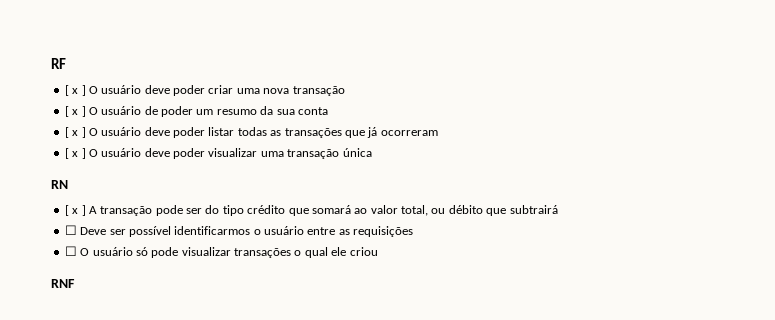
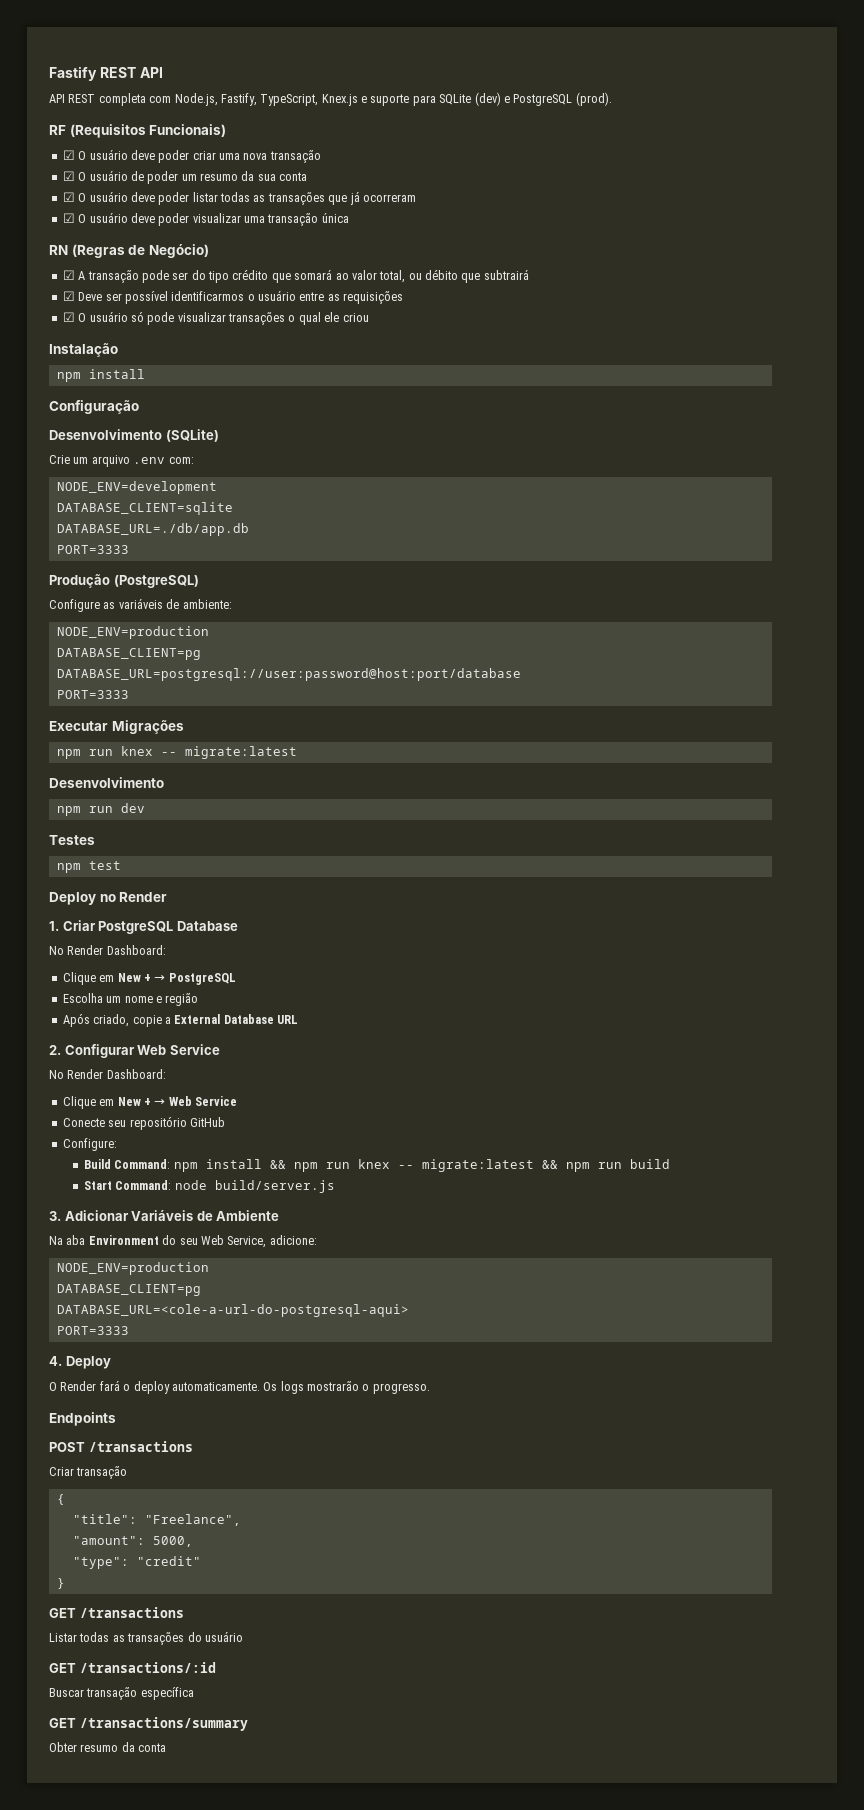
[51,58,66,69] [64,85,86,96] RF // [ x ] -> [49,66,163,81] [49,92,612,106] [49,124,227,138] [62,150,75,160] Fastify REST API // API REST completa com Node.js, Fastify, TypeScript, Knex.js e suporte para SQLite (dev) e PostgreSQL (prod). // RF (Requisitos Funcionais) // ☑
[64,106,86,117] [ x ] -> [62,171,75,181] ☑
[64,127,86,138] [ x ] -> [62,192,75,202] ☑
[64,148,86,159] [ x ] -> [62,213,75,223] ☑
[64,205,86,216] // [ x ] -> [71,244,209,258] [62,270,75,280] (Regras de Negócio) // ☑
[64,225,77,235] ☐ -> [62,291,75,301] ☑
[64,246,77,256] ☐ -> [62,312,75,322] ☑
[51,279,75,288] RNF -> [49,343,118,357] [56,369,145,382] [49,400,139,414] [49,429,219,442] [49,455,194,467] [56,481,217,494] [56,502,233,515] [56,523,249,536] [56,545,129,554] [49,574,199,588] [49,598,232,612] [56,626,209,639] [56,648,201,660] [56,668,521,681] [56,690,129,699] [49,720,184,734] [56,746,297,759] [49,777,164,788] [56,803,145,816] [49,835,95,845] [56,861,121,873] [49,892,168,905] [49,920,238,934] [49,945,166,955] [62,972,236,985] [62,993,199,1006] [62,1013,298,1027] [49,1044,220,1058] [49,1069,166,1079] [62,1096,237,1109] [62,1116,225,1130] [62,1138,117,1151] [84,1159,670,1172] [84,1180,335,1193] [49,1210,280,1221] [49,1235,317,1248] [56,1262,209,1275] [56,1284,201,1296] [56,1304,409,1317] [56,1326,129,1335] [49,1356,111,1369] [49,1380,430,1394] [49,1412,116,1426] [49,1441,193,1452] [49,1466,128,1479] [56,1494,65,1505] [72,1514,241,1526] [72,1536,193,1547] [72,1556,201,1569] [56,1578,65,1589] [49,1607,184,1618] [49,1631,243,1645] [49,1662,216,1673] [49,1687,194,1700] [49,1717,248,1731] [49,1742,167,1752] Instalação // npm install // Configuração // Desenvolvimento (SQLite) // Crie um arquivo .env com: // NODE_ENV=development // DATABASE_CLIENT=sqlite // DATABASE_URL=./db/app.db // PORT=3333 // Produção (PostgreSQL) // Configure as variáveis de ambiente: // NODE_ENV=production // DATABASE_CLIENT=pg // DATABASE_URL=postgresql://user:password@host:port/database // PORT=3333 // Executar Migrações // npm run knex -- migrate:latest // Desenvolvimento // npm run dev // Testes // npm test // Deploy no Render // 1. Criar PostgreSQL Database // No Render Dashboard: // Clique em New + → PostgreSQL // Escolha um nome e região // Após criado, copie a External Database URL // 2. Configurar Web Service // No Render Dashboard: // Clique em New + → Web Service // Conecte seu repositório GitHub // Configure: // Build Command: npm install && npm run knex -- migrate:latest && npm run build // Start Command: node build/server.js // 3. Adicionar Variáveis de Ambiente // Na aba Environment do seu Web Service, adicione: // NODE_ENV=production // DATABASE_CLIENT=pg // DATABASE_URL=<cole-a-url-do-postgresql-aqui> // PORT=3333 // 4. Deploy // O Render fará o deploy automaticamente. Os logs mostrarão o progresso. // Endpoints // POST /transactions // Criar transação // { // "title": "Freelance", // "amount": 5000, // "type": "credit" // } // GET /transactions // Listar todas as transações do usuário // GET /transactions/:id // Buscar transação específica // GET /transactions/summary // Obter resumo da conta

